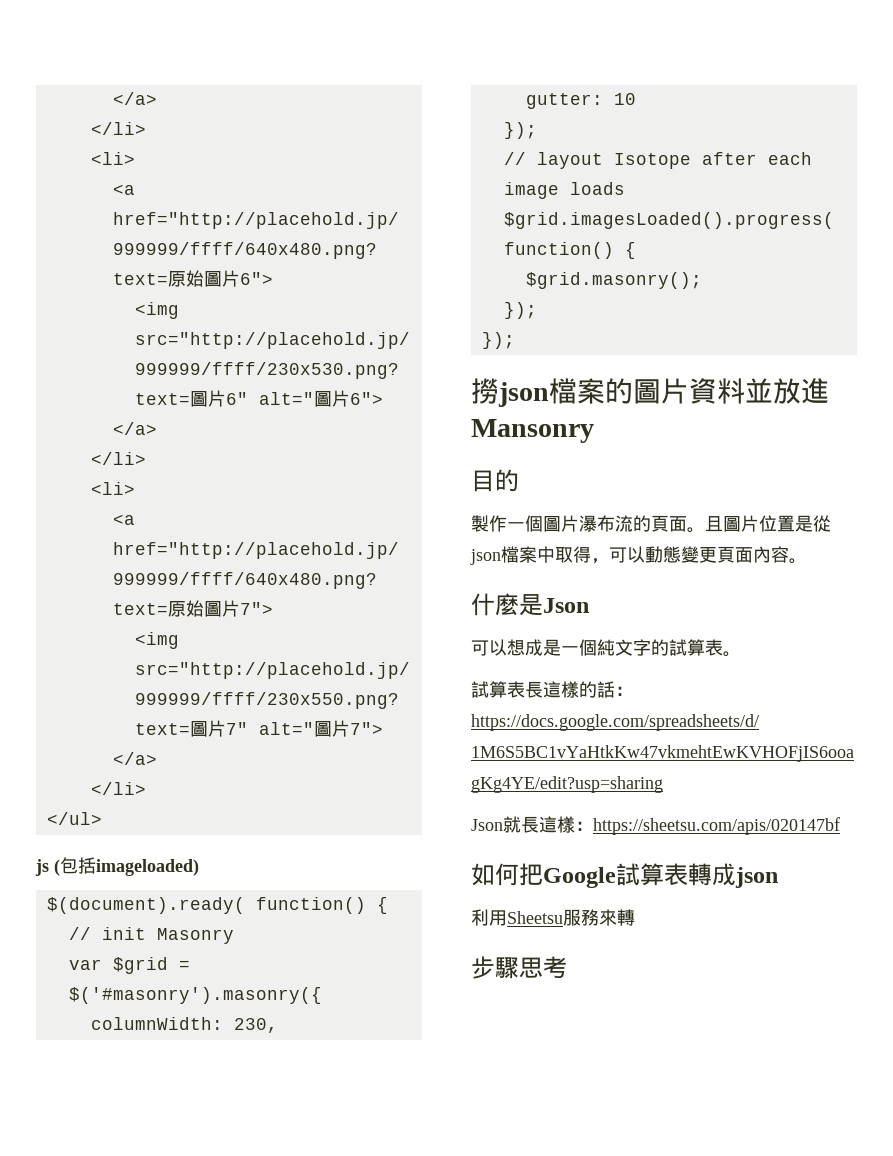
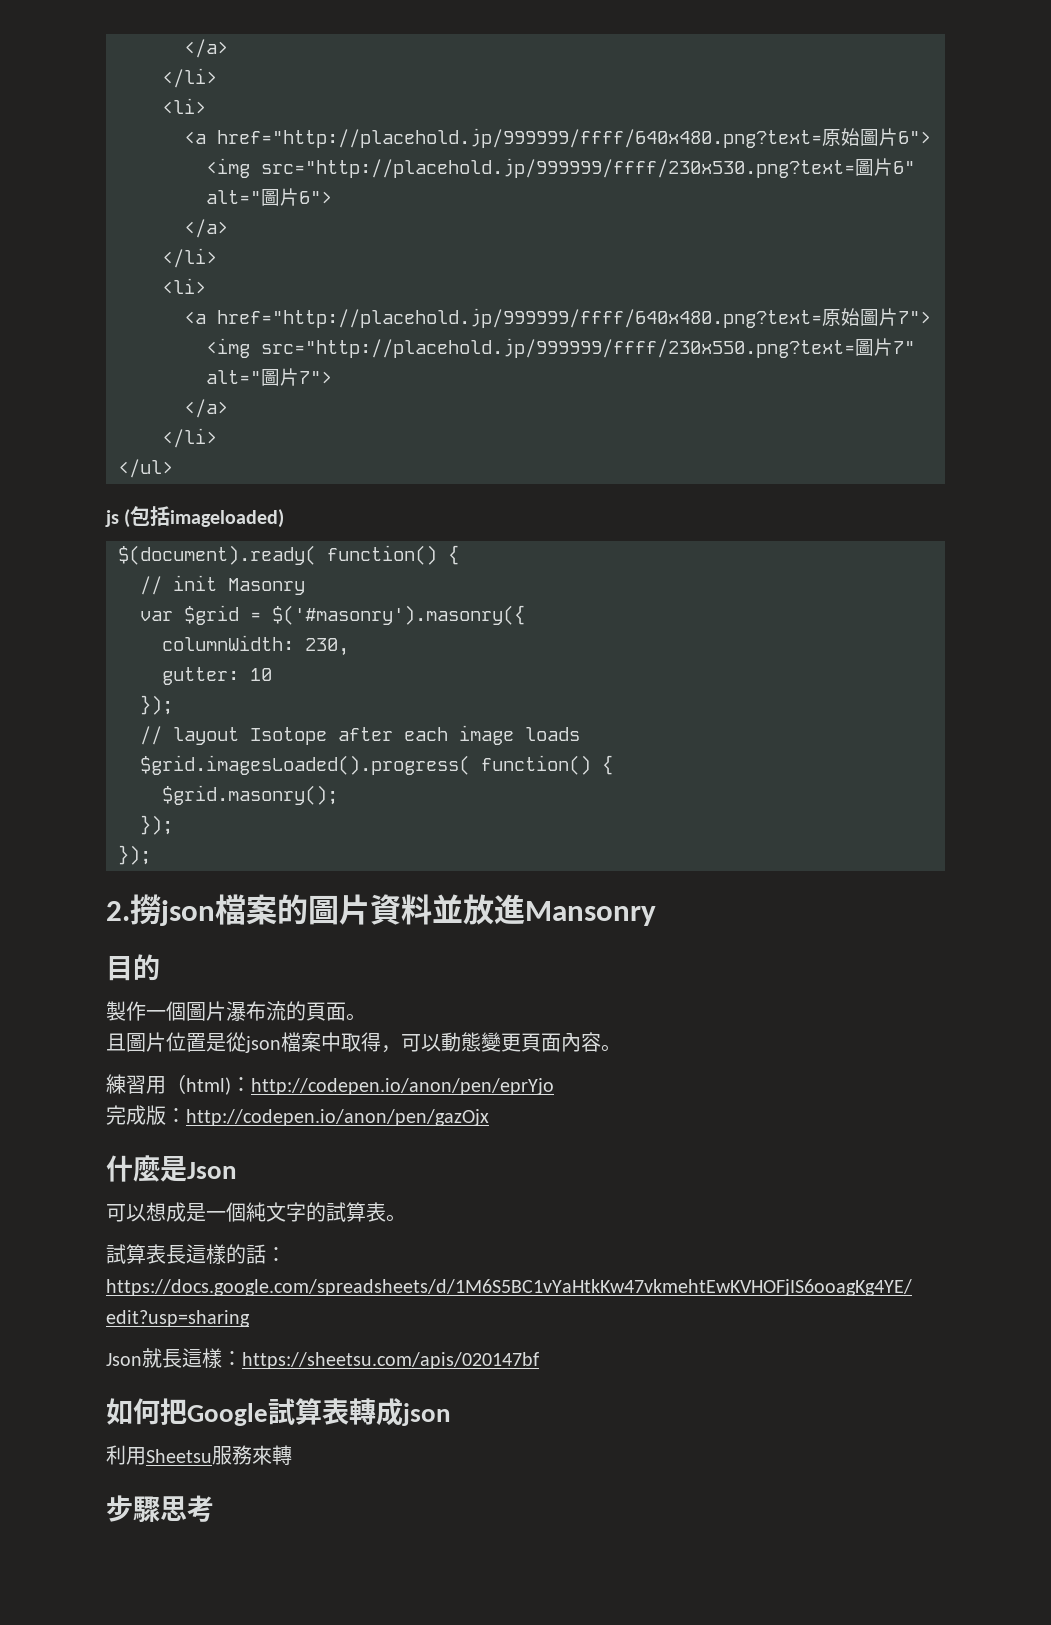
(515, 340) none -> [106,901,130,921] 2.
(705, 530) none -> (366, 1017) //
(807, 561) none -> [106,1074,554,1095] [106,1105,489,1126] // 練習用（html)：http://codepen.io/anon/pen/eprYjo // 完成版：http://codepen.io/anon/pen/gazOjx

